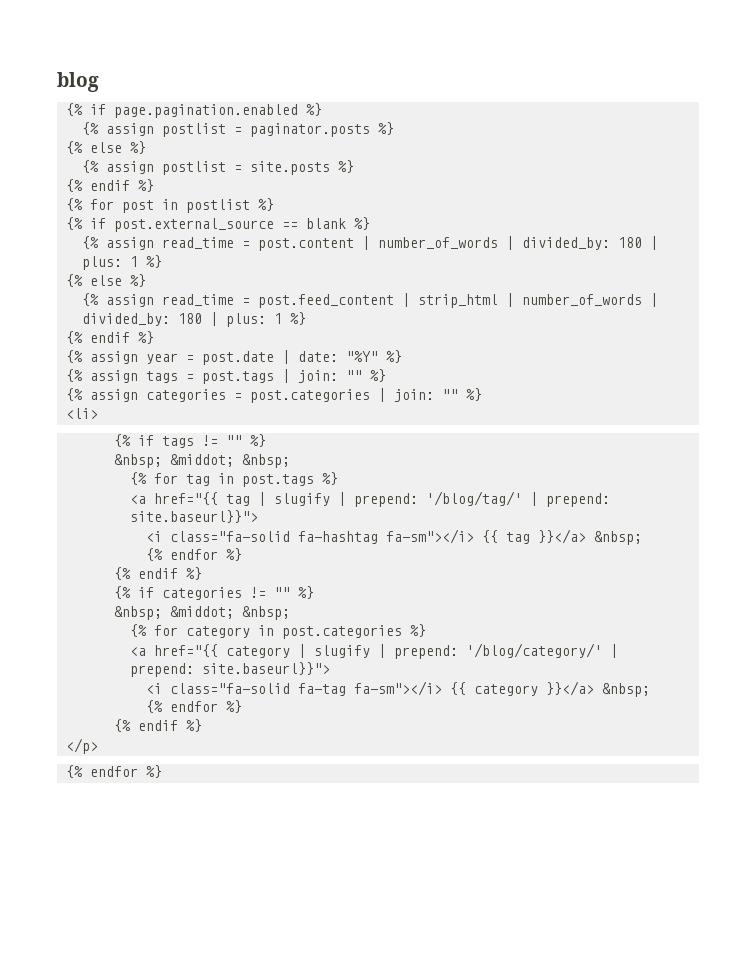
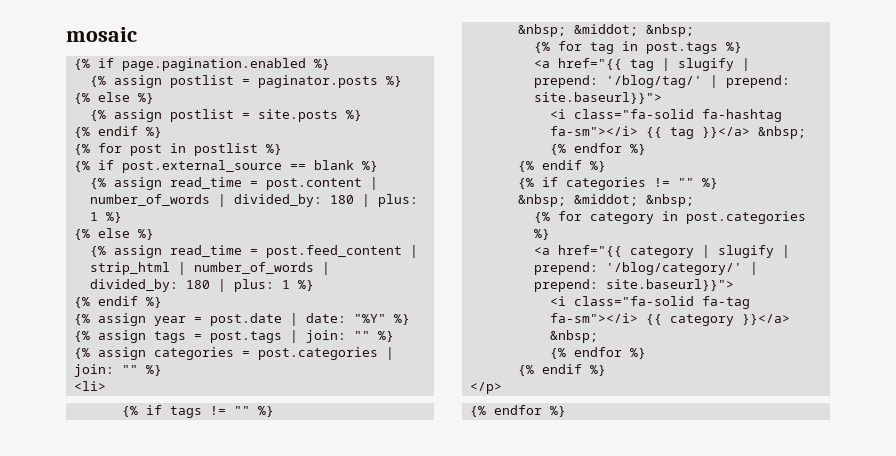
[57,72,99,92] blog -> [66,27,137,42] mosaic

